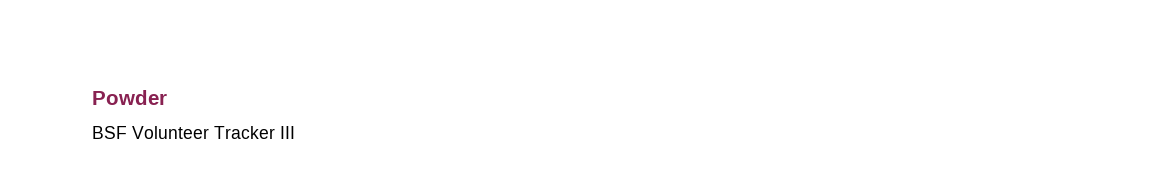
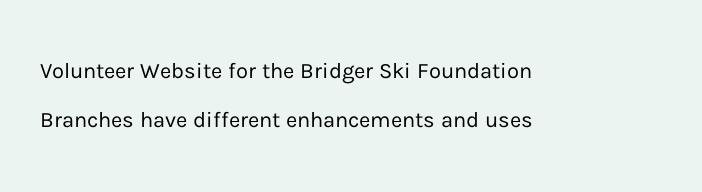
[92,90,167,105] [92,126,295,139] Powder // BSF Volunteer Tracker III -> [40,62,532,84] [40,111,533,128] Volunteer Website for the Bridger Ski Foundation // Branches have different enhancements and uses

